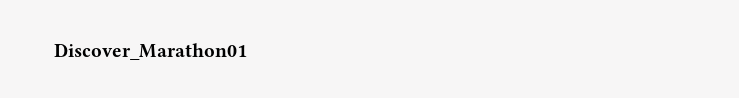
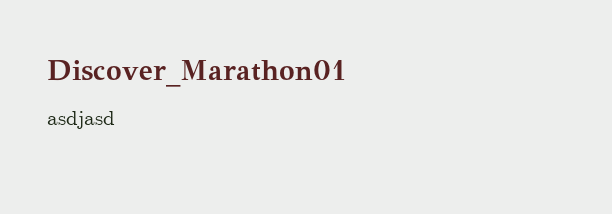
(247, 51) none -> [47,111,115,129] // asdjasd

